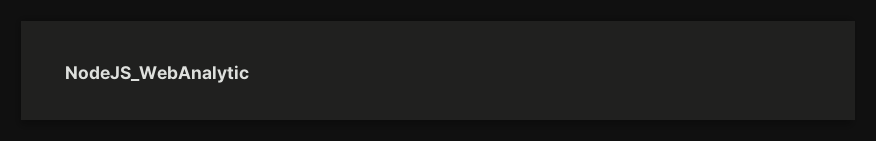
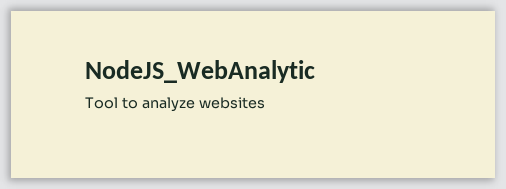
(249, 74) none -> [85,97,265,112] // Tool to analyze websites

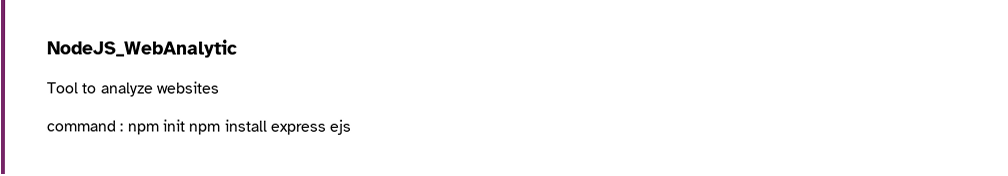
(265, 103) none -> [46,119,352,135] // command : npm init npm install express ejs

